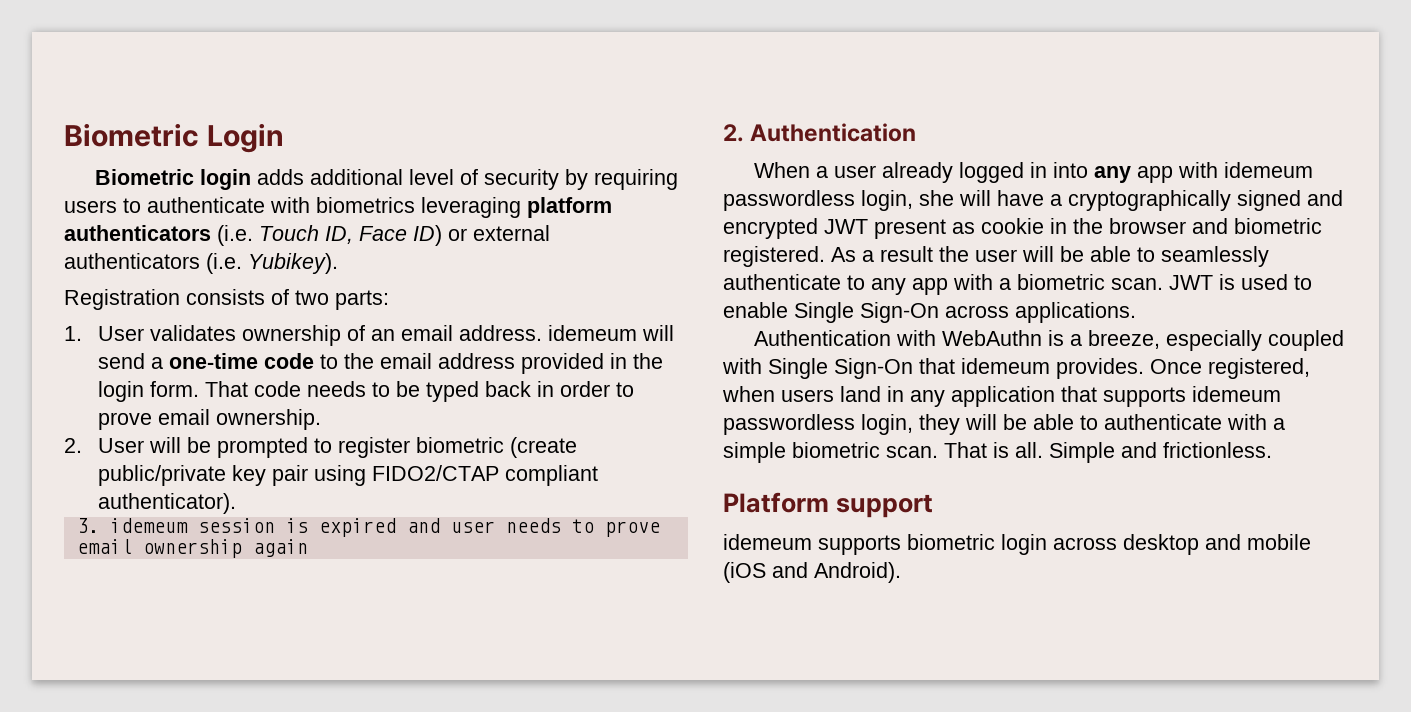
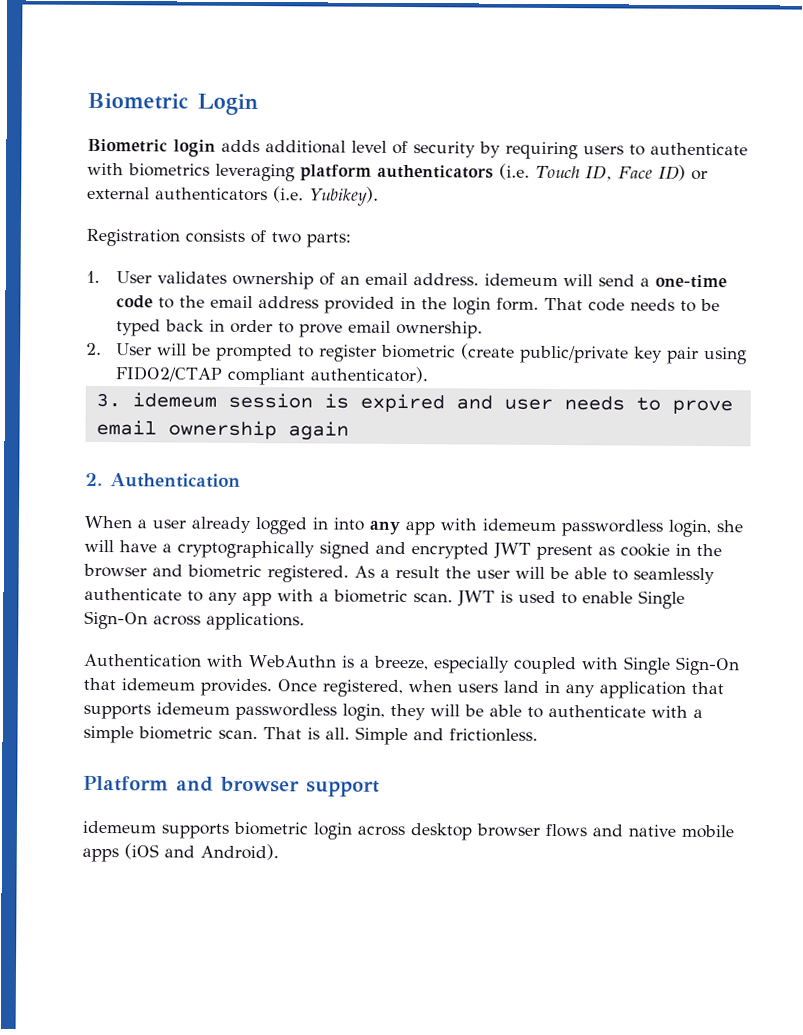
(829, 502) none -> [176,776,300,793] and browser
[1205,534,1311,550] and mobile -> [476,823,734,839] [82,847,119,863] browser flows and native mobile apps

